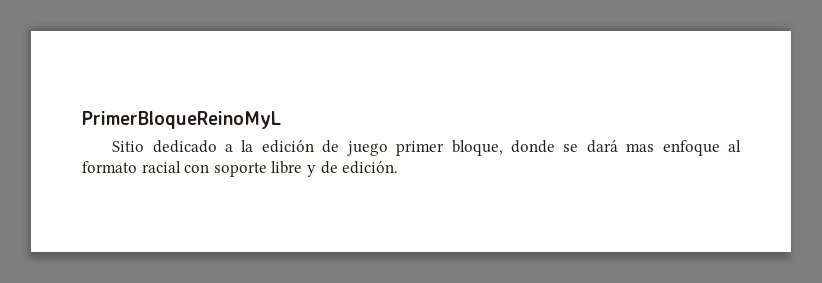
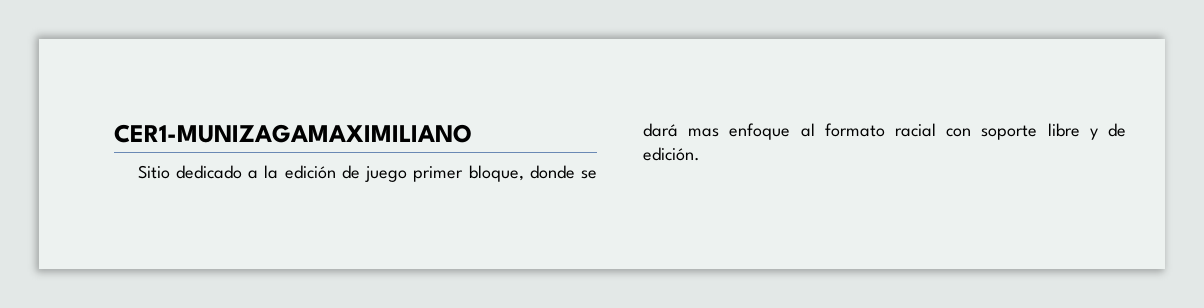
[82,111,281,129] PrimerBloqueReinoMyL -> [114,124,472,143] CER1-MUNIZAGAMAXIMILIANO

